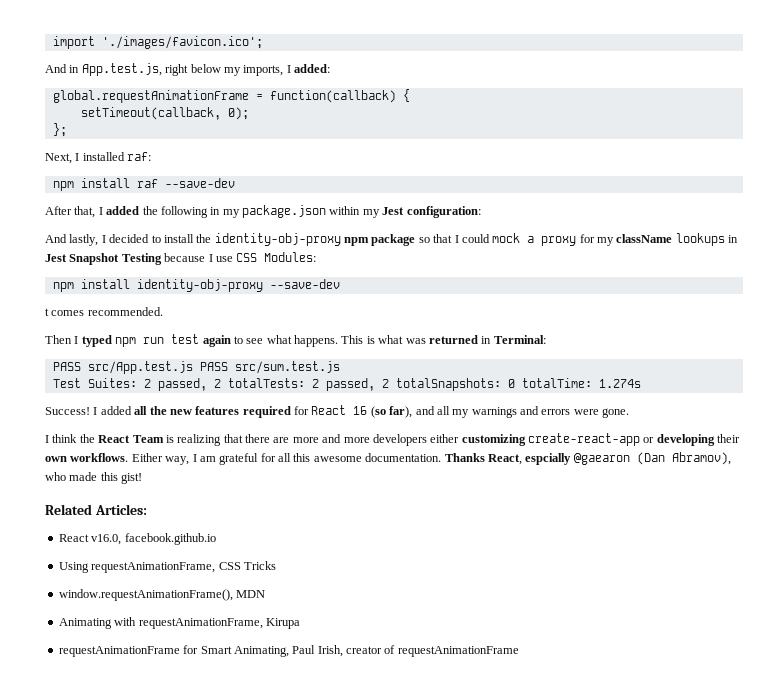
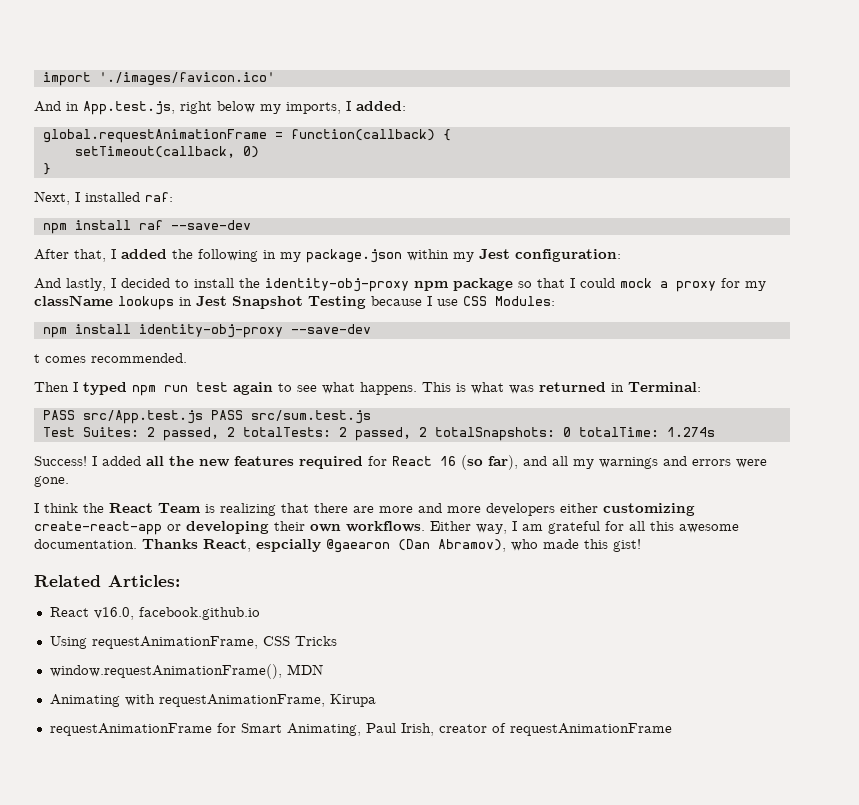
[101,36,263,49] './images/favicon.ico'; -> [98,72,275,86] './images/favicon.ico'
[227,107,249,120] [52,123,67,137] 0); // }; -> [242,146,259,158] [42,163,51,175] 0) // }

